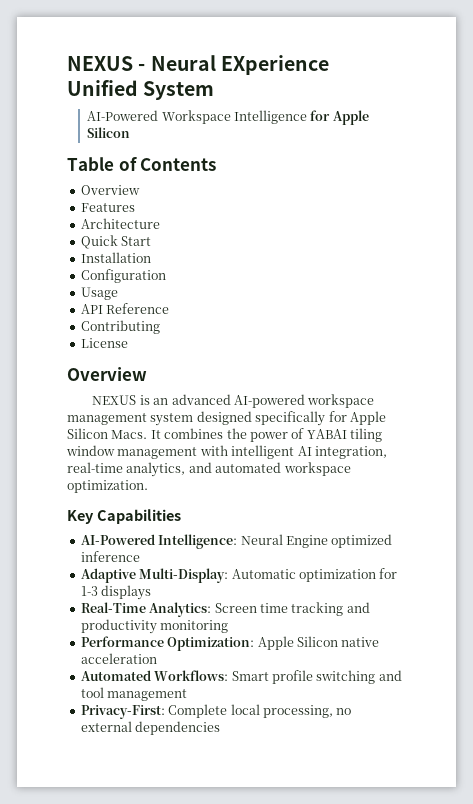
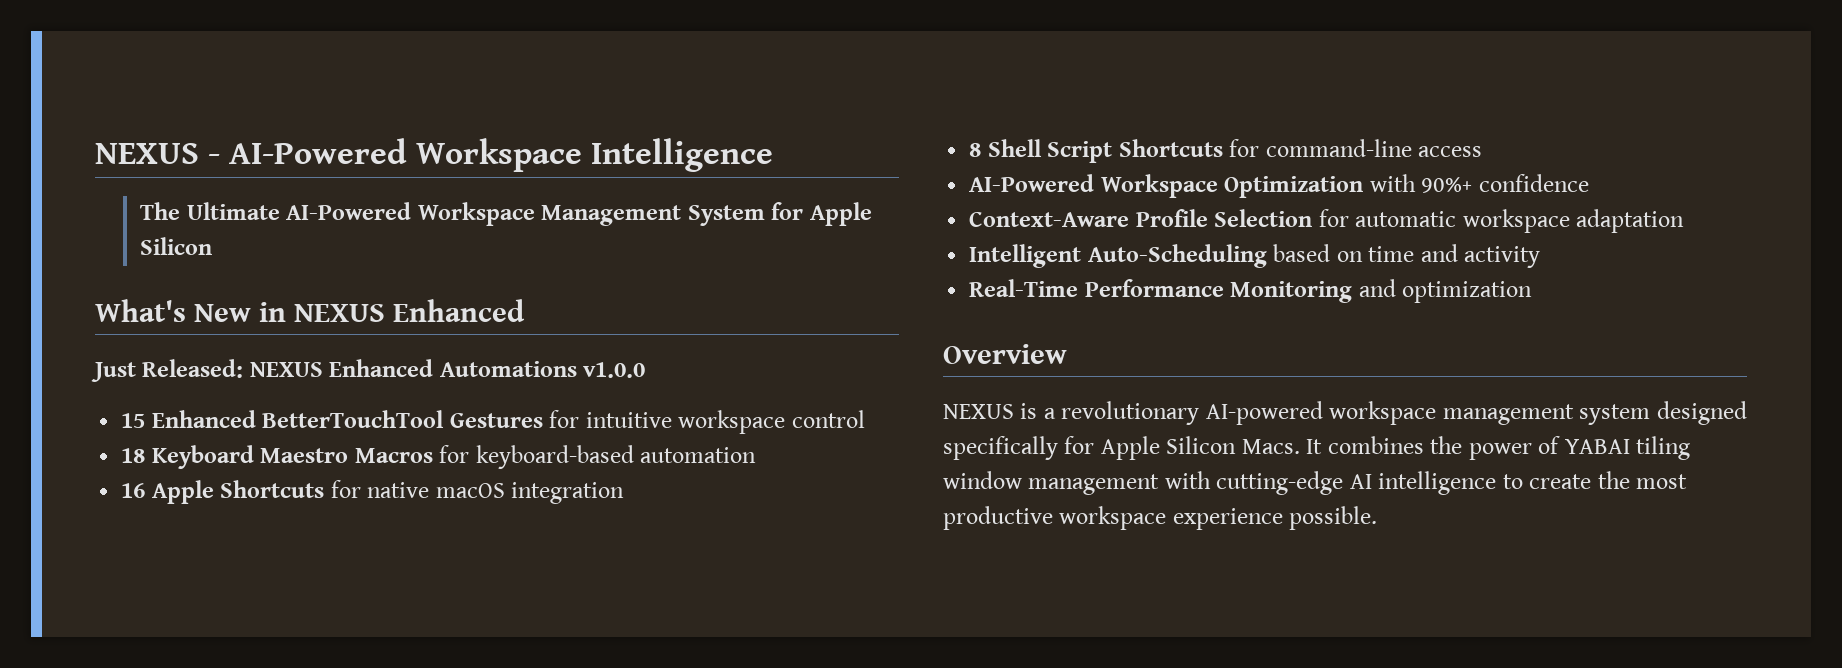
[150,55,329,75] [67,80,215,100] Neural EXperience Unified System // -> (221, 159) none
[310,110,369,125] [87,127,131,138] [67,157,217,171] [80,185,140,195] [80,203,135,212] [80,218,160,229] [80,235,152,249] [80,252,151,263] [80,269,166,283] [80,287,118,300] [80,303,170,314] [80,320,160,334] [80,338,128,348] for Apple Silicon // Table of Contents // Overview // Features // Architecture // Quick Start // Installation // Configuration // Usage // API Reference // Contributing // License -> [140,202,872,226] [140,237,213,255] [95,299,526,322] [91,359,646,382] [121,410,865,434] [121,445,757,469] [121,480,625,504] [969,139,1483,163] [969,174,1589,198] [969,209,1685,233] [969,244,1541,268] [969,279,1533,303] // The Ultimate AI-Powered Workspace Management System for Apple Silicon // What's New in NEXUS Enhanced // Just Released: NEXUS Enhanced Automations v1.0.0 // 15 Enhanced BetterTouchTool Gestures for intuitive workspace control // 18 Keyboard Maestro Macros for keyboard-based automation // 16 Apple Shortcuts for native macOS integration // 8 Shell Script Shortcuts for command-line access // AI-Powered Workspace Optimization with 90%+ confidence // Context-Aware Profile Selection for automatic workspace adaptation // Intelligent Auto-Scheduling based on time and activity // Real-Time Performance Monitoring and optimization
[153,394,231,405] an advanced -> [1043,401,1200,425] a revolutionary
[231,445,387,459] [67,462,351,477] [67,480,148,493] [67,509,181,524] [80,534,393,549] [80,551,140,562] [80,568,398,583] [80,585,152,600] [80,602,370,617] [80,619,229,634] [80,636,380,651] [80,653,157,664] [80,670,402,684] [80,687,188,701] [80,704,352,719] [80,721,221,735] intelligent AI integration, real-time analytics, and automated workspace optimization. // Key Capabilities // AI-Powered Intelligence: Neural Engine optimized inference // Adaptive Multi-Display: Automatic optimization for 1-3 displays // Real-Time Analytics: Screen time tracking and productivity monitoring // Performance Optimization: Apple Silicon native acceleration // Automated Workflows: Smart profile switching and tool management // Privacy-First: Complete local processing, no external dependencies -> [1216,471,1688,495] [943,506,1378,530] cutting-edge AI intelligence to create the most productive workspace experience possible.

